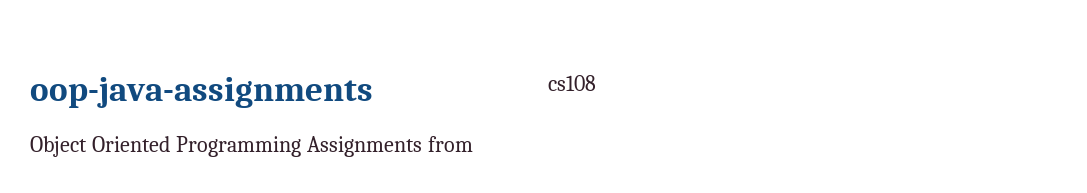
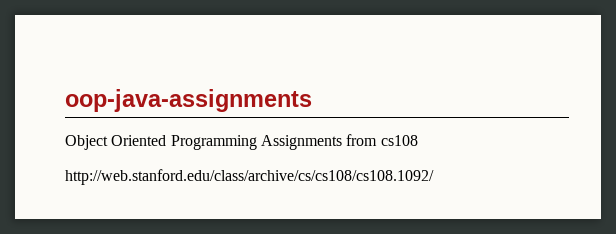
(596, 83) none -> [65,169,434,185] // http://web.stanford.edu/class/archive/cs/cs108/cs108.1092/

